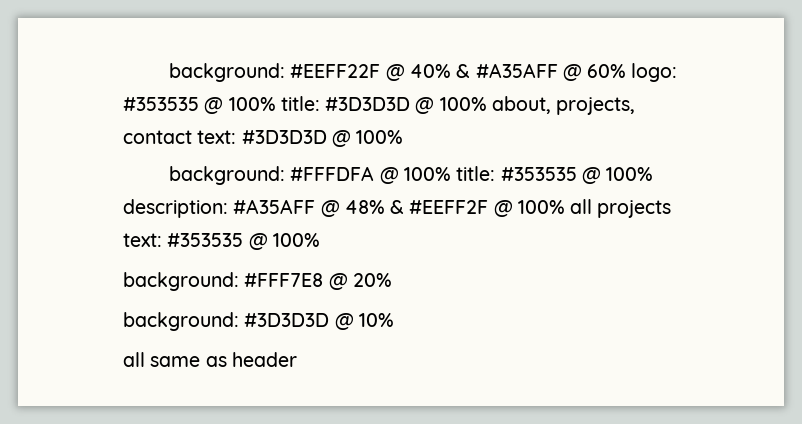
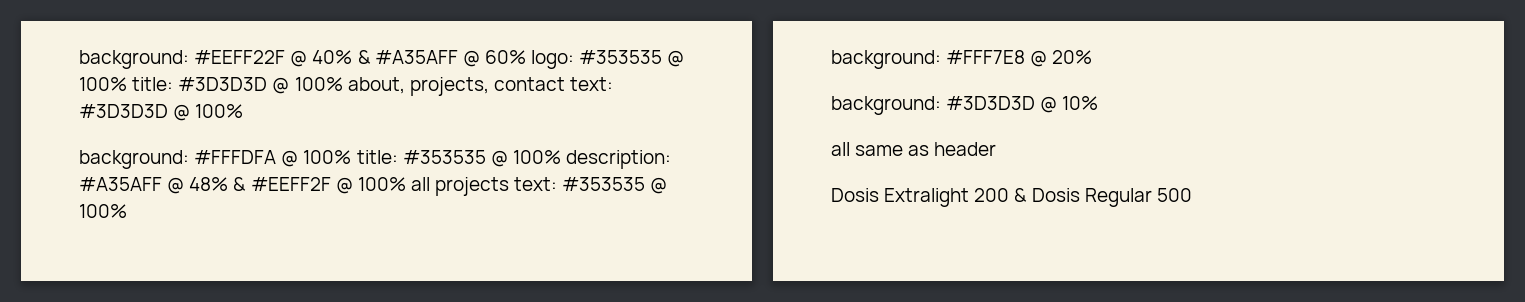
(297, 359) none -> [831,188,1192,207] // Dosis Extralight 200 & Dosis Regular 500

